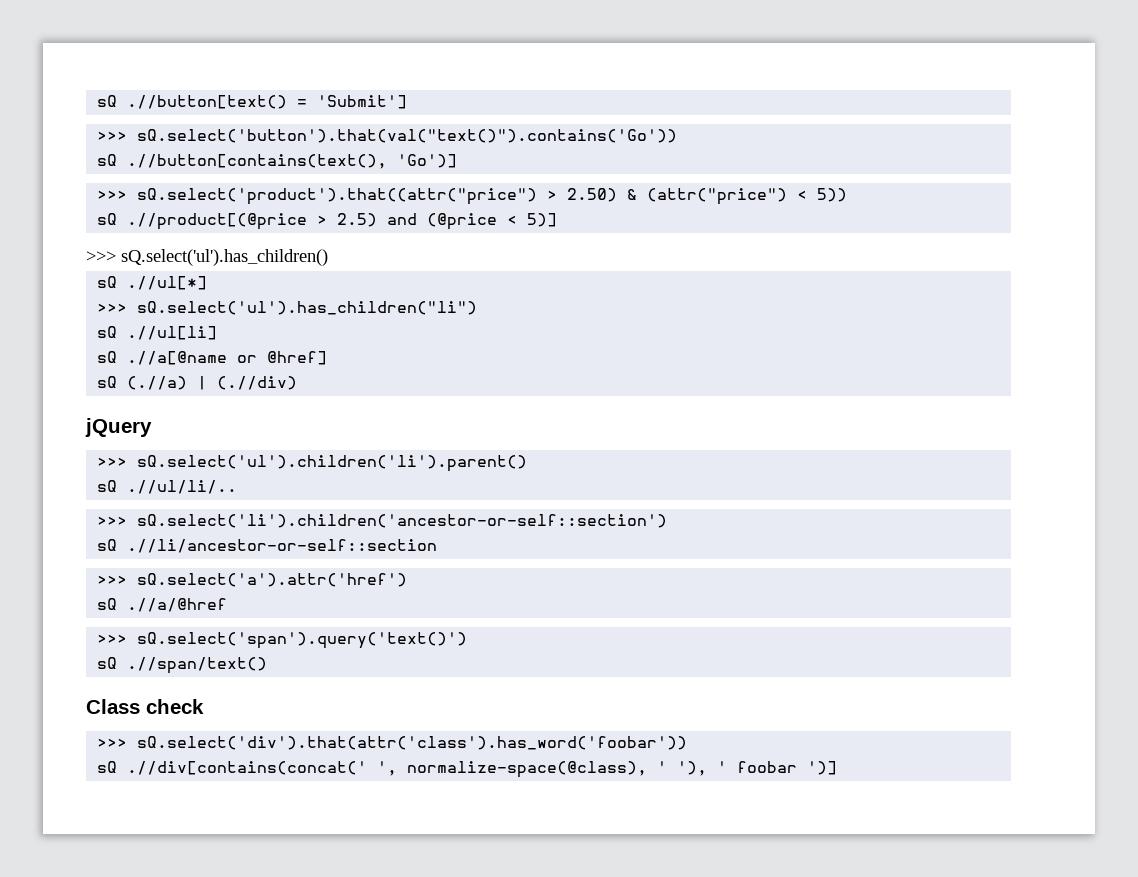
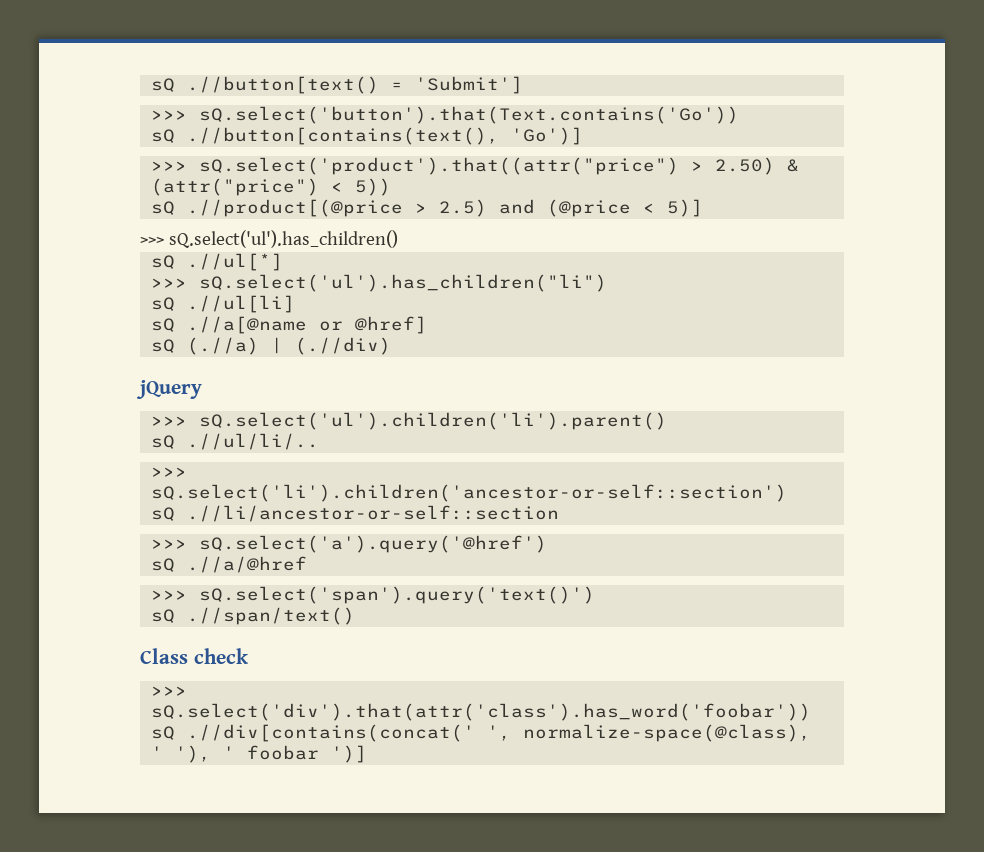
[137,129,678,143] sQ.select('button').that(val("text()").contains('Go')) -> [199,106,740,124] sQ.select('button').that(Text.contains('Go'))
[137,573,408,587] sQ.select('a').attr('href') -> [199,535,548,553] sQ.select('a').query('@href')

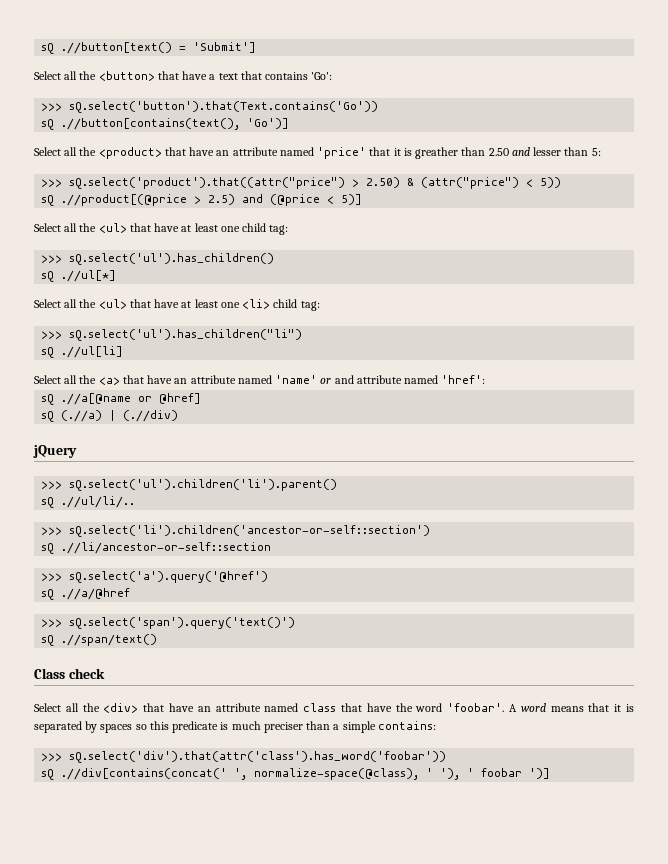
(524, 85) none -> [34,71,333,81] // Select all the <button> that have a text that contains 'Go':
(584, 136) none -> [34,147,601,159] // Select all the <product> that have an attribute named 'price' that it is greather than 2.50 and lesser than 5:
[140,230,398,248] [151,253,284,271] [151,274,608,292] [151,295,296,313] >>> sQ.select('ul').has_children() // sQ .//ul[*] // >>> sQ.select('ul').has_children("li") // sQ .//ul[li] -> [34,223,289,235] [41,253,275,265] [41,270,117,282] [34,299,320,311] [41,329,303,341] [41,346,124,358] [34,375,486,385] Select all the <ul> that have at least one child tag: // >>> sQ.select('ul').has_children() // sQ .//ul[*] // Select all the <ul> that have at least one <li> child tag: // >>> sQ.select('ul').has_children("li") // sQ .//ul[li] // Select all the <a> that have an attribute named 'name' or and attribute named 'href':
(249, 656) none -> [34,703,634,713] [34,721,436,733] // Select all the <div> that have an attribute named class that have the word 'foobar'. A word means that it is separated by spaces so this predicate is much preciser than a simple contains:

